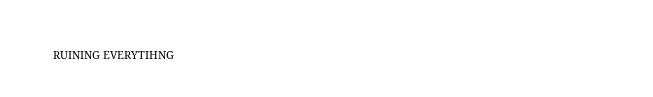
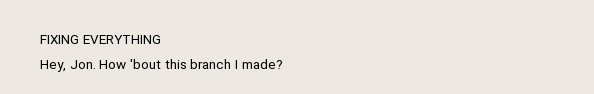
[53,51,174,59] RUINING EVERYTIHNG -> [40,35,161,44] [40,59,283,72] FIXING EVERYTHING // Hey, Jon. How 'bout this branch I made?

